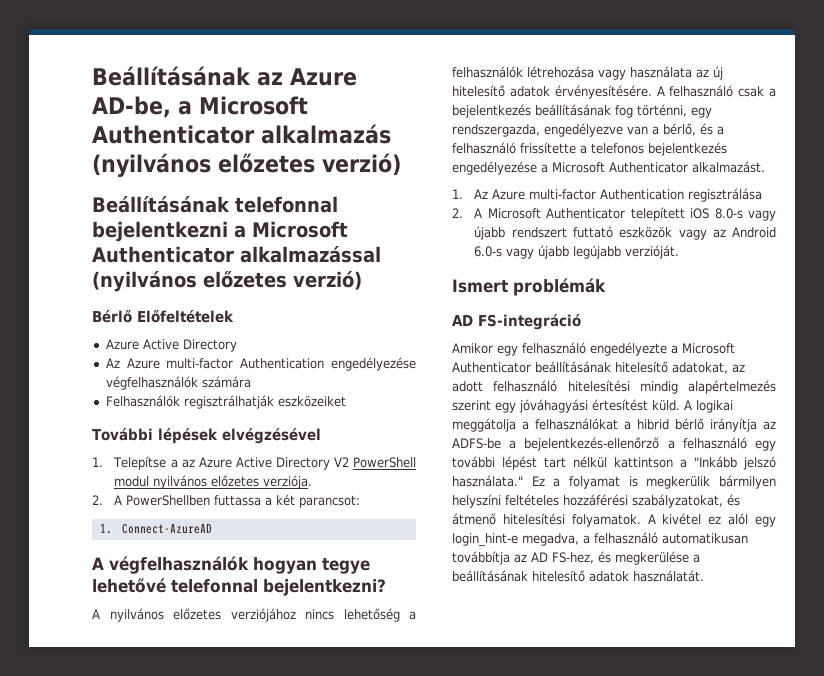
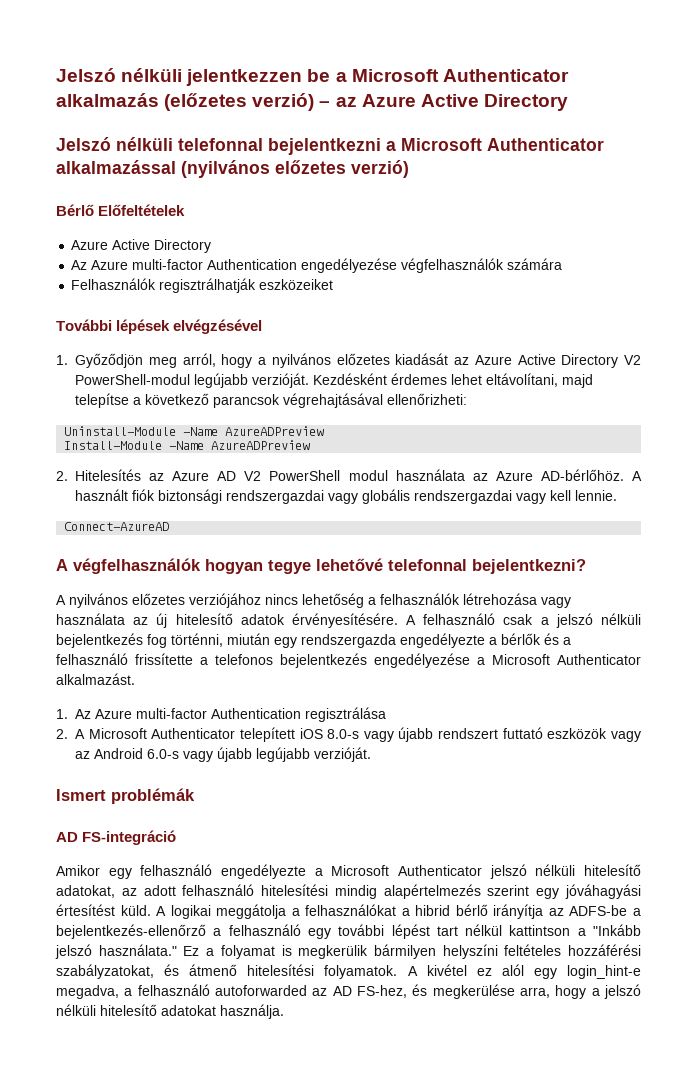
[92,66,357,86] [92,96,171,118] Beállításának az Azure AD-be, -> [56,68,331,86] Jelszó nélküli jelentkezzen be
[92,153,401,177] [92,196,230,213] (nyilvános előzetes verzió) // Beállításának -> [164,93,568,111] [56,137,173,151] (előzetes verzió) – az Azure Active Directory // Jelszó nélküli
[113,456,178,470] Telepítse a -> [75,353,449,368] Győződjön meg arról, hogy a nyilvános előzetes kiadását
[353,457,416,468] [114,475,313,489] [92,494,361,508] [99,523,112,534] PowerShell modul nyilvános előzetes verziója. // 2. A PowerShellben futtassa a két parancsot: // 1. -> [75,373,593,388] [75,393,467,408] [64,426,325,436] [64,440,311,450] [56,469,642,481] [75,489,617,504] PowerShell-modul legújabb verzióját. Kezdésként érdemes lehet eltávolítani, majd telepítse a következő parancsok végrehajtásával ellenőrizheti: // Uninstall-Module -Name AzureADPreview // Install-Module -Name AzureADPreview // 2. Hitelesítés az Azure AD V2 PowerShell modul használata az Azure AD-bérlőhöz. A használt fiók biztonsági rendszergazdai vagy globális rendszergazdai vagy kell lennie. //
[452,104,712,118] [452,123,696,137] bejelentkezés beállításának fog történni, egy rendszergazda, engedélyezve van a bérlő, -> [555,613,641,628] [56,633,541,648] jelszó nélküli bejelentkezés fog történni, miután egy rendszergazda engedélyezte a bérlők
[535,361,611,373] beállításának -> [489,864,576,879] jelszó nélküli
[662,533,748,544] [452,551,510,565] automatikusan továbbítja -> [215,985,307,996] autoforwarded
[693,554,700,563] [452,570,704,582] a beállításának hitelesítő adatok használatát. -> [519,984,641,999] [56,1004,284,1019] arra, hogy a jelszó nélküli hitelesítő adatokat használja.

